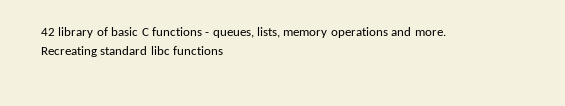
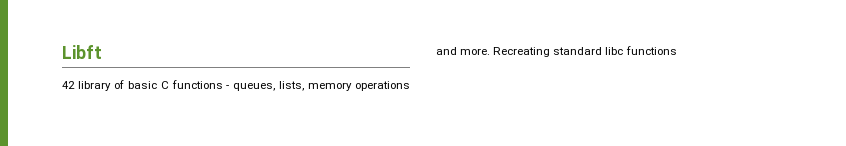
(41, 32) none -> [62,45,102,59] Libft //

